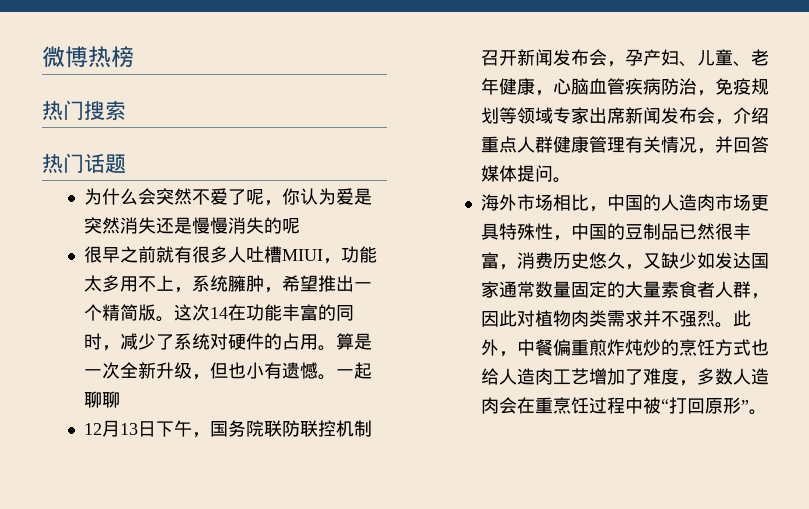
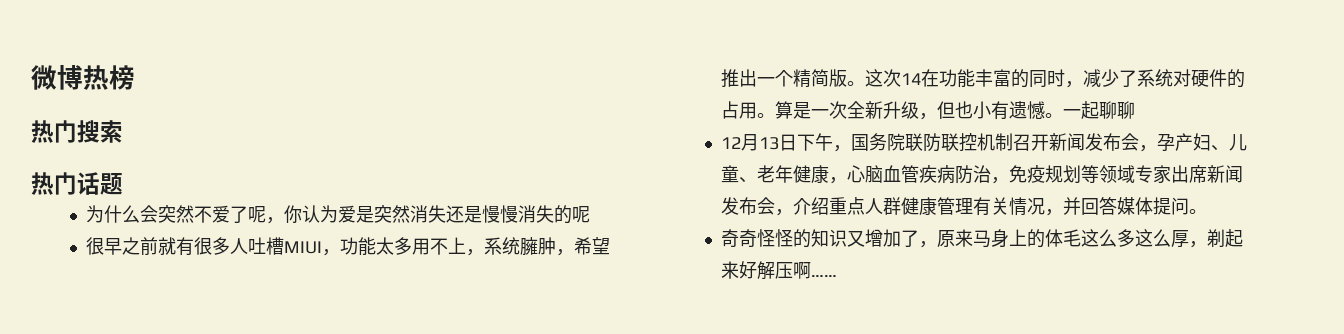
[481,194,770,212] [481,223,752,241] [481,252,770,270] [481,281,770,299] [481,310,752,328] [481,339,770,357] [481,368,770,386] [481,397,768,415] 海外市场相比，中国的人造肉市场更具特殊性，中国的豆制品已然很丰富，消费历史悠久，又缺少如发达国家通常数量固定的大量素食者人群，因此对植物肉类需求并不强烈。此外，中餐偏重煎炸炖炒的烹饪方式也给人造肉工艺增加了难度，多数人造肉会在重烹饪过程中被“打回原形”。 -> [721,229,1244,248] [721,261,838,280] 奇奇怪怪的知识又增加了，原来马身上的体毛这么多这么厚，剃起来好解压啊……

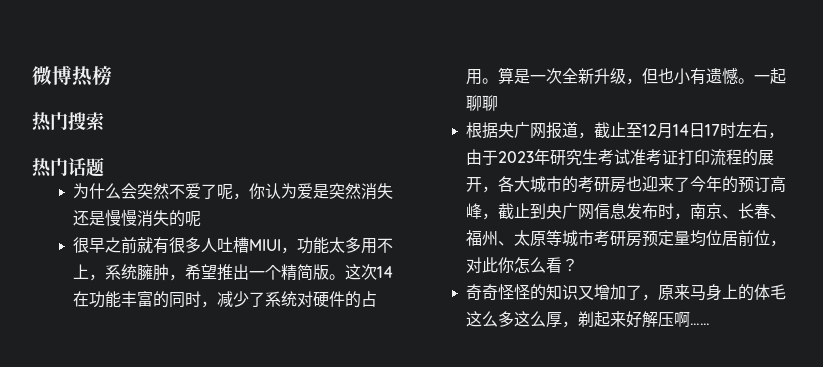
[721,133,1248,152] [721,165,1244,184] [721,197,1208,216] 12月13日下午，国务院联防联控机制召开新闻发布会，孕产妇、儿童、老年健康，心脑血管疾病防治，免疫规划等领域专家出席新闻发布会，介绍重点人群健康管理有关情况，并回答媒体提问。 -> [466,122,785,139] [466,149,775,166] [466,176,787,193] [466,203,787,220] [466,230,787,247] [466,257,579,273] 根据央广网报道，截止至12月14日17时左右，由于2023年研究生考试准考证打印流程的展开，各大城市的考研房也迎来了今年的预订高峰，截止到央广网信息发布时，南京、长春、福州、太原等城市考研房预定量均位居前位，对此你怎么看？

